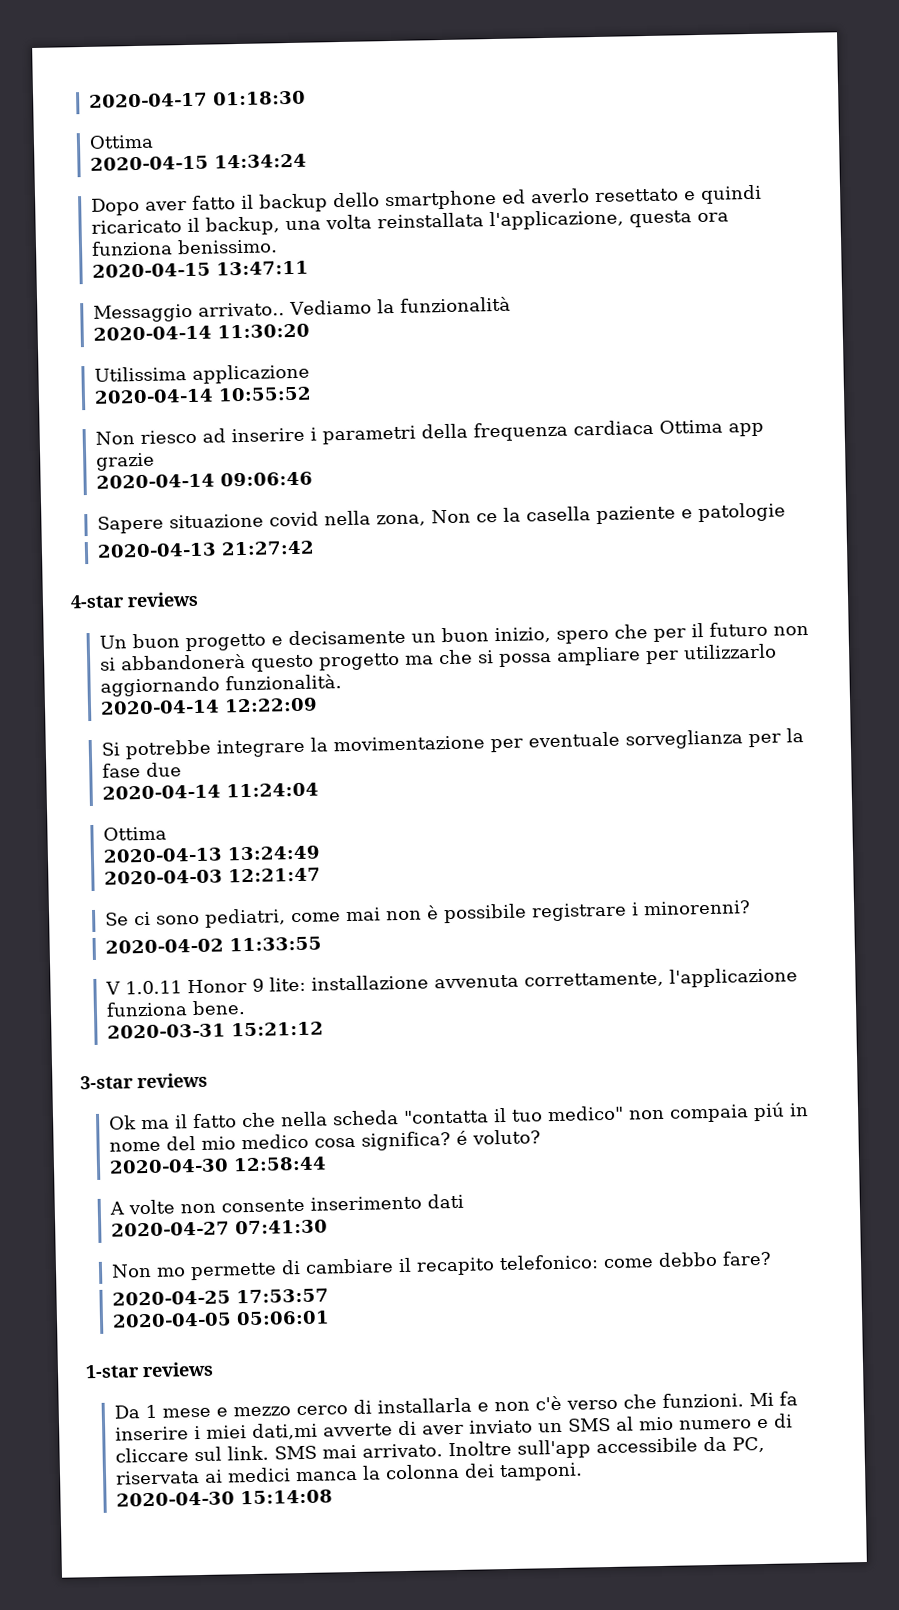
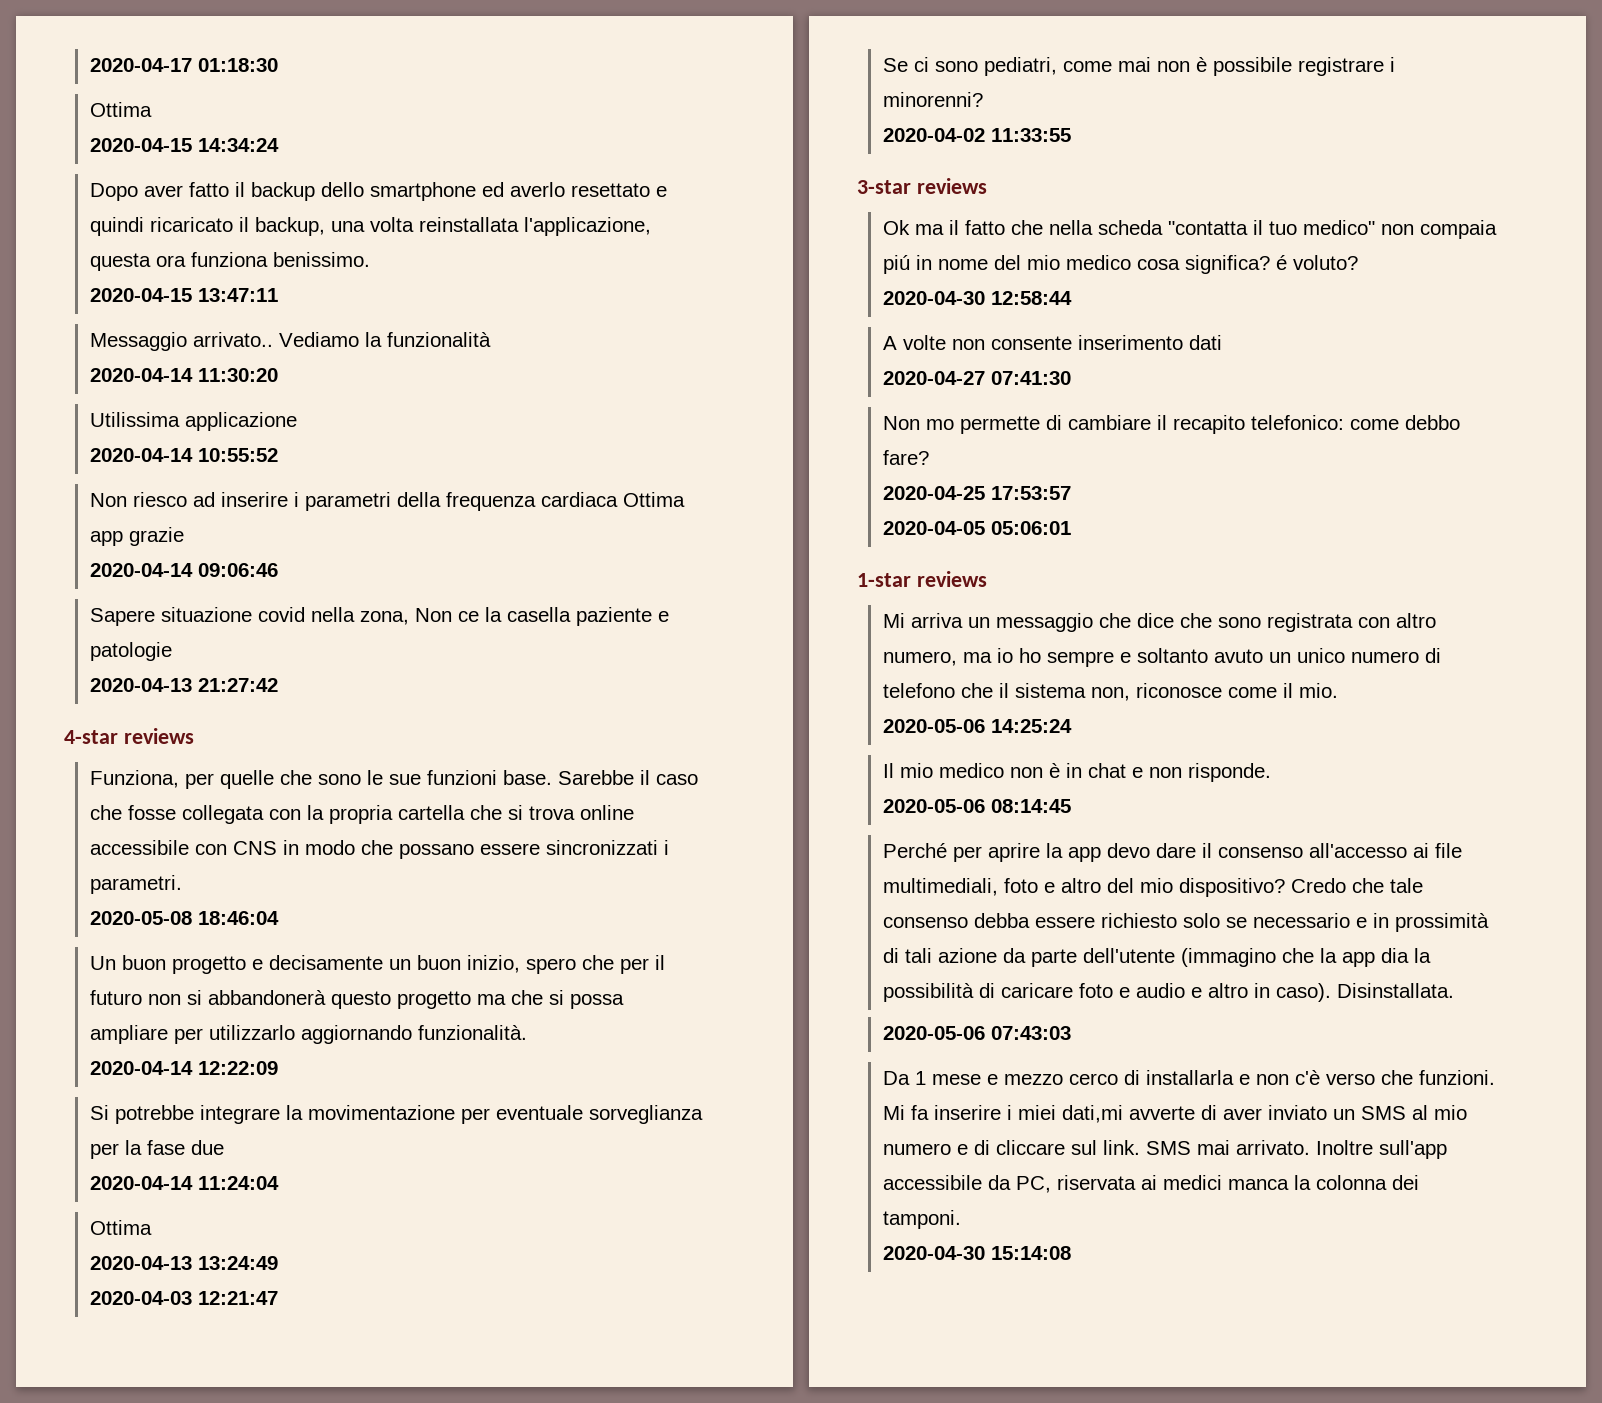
(199, 599) none -> [89,770,698,789] [89,805,634,824] [89,840,669,859] [89,875,182,894] [89,911,279,925] // Funziona, per quelle che sono le sue funzioni base. Sarebbe il caso che fosse collegata con la propria cartella che si trova online accessibile con CNS in modo che possano essere sincronizzati i parametri. // 2020-05-08 18:46:04
[104,967,798,995] [105,1000,246,1017] [106,1021,324,1039] // V 1.0.11 Honor 9 lite: installazione avvenuta correttamente, l'applicazione funziona bene. // 2020-03-31 15:21:12 -> (1071, 135) none
(214, 1369) none -> [882,613,1436,632] [882,648,1441,667] [882,683,1338,701] [882,719,1072,733] [882,763,1271,782] [882,799,1071,813] [882,843,1462,862] [882,878,1423,897] [882,913,1489,932] [882,948,1431,967] [882,983,1454,1002] [882,1026,1071,1040] // Mi arriva un messaggio che dice che sono registrata con altro numero, ma io ho sempre e soltanto avuto un unico numero di telefono che il sistema non, riconosce come il mio. // 2020-05-06 14:25:24 // Il mio medico non è in chat e non risponde. // 2020-05-06 08:14:45 // Perché per aprire la app devo dare il consenso all'accesso ai file multimediali, foto e altro del mio dispositivo? Credo che tale consenso debba essere richiesto solo se necessario e in prossimità di tali azione da parte dell'utente (immagino che la app dia la possibilità di caricare foto e audio e altro in caso). Disinstallata. // 2020-05-06 07:43:03

